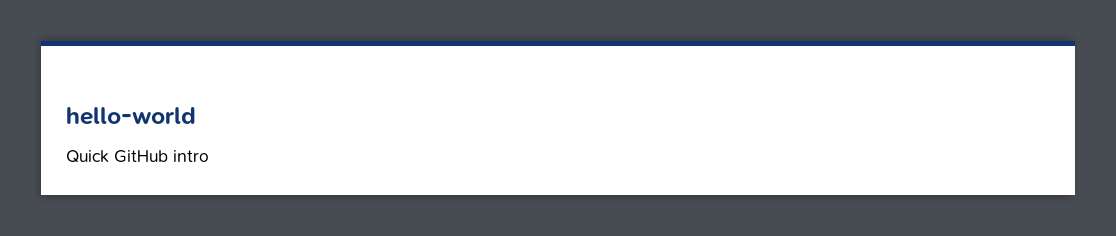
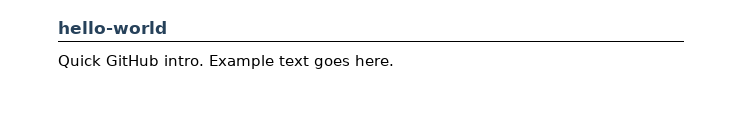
[173,150,209,162] intro -> [164,55,394,69] intro. Example text goes here.

